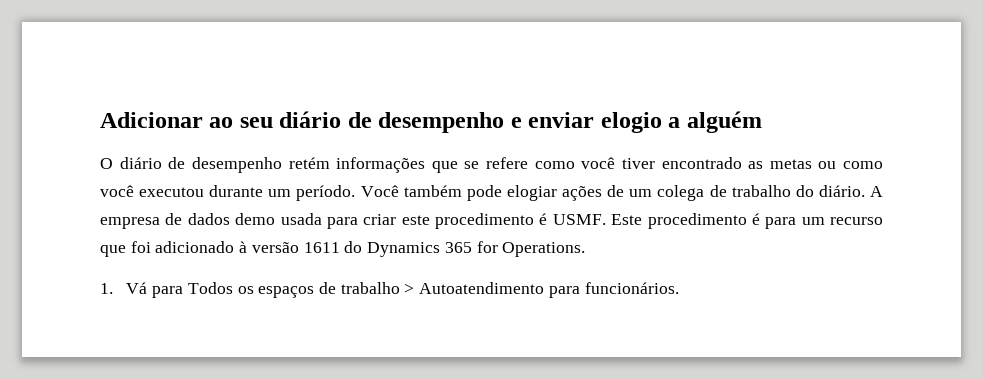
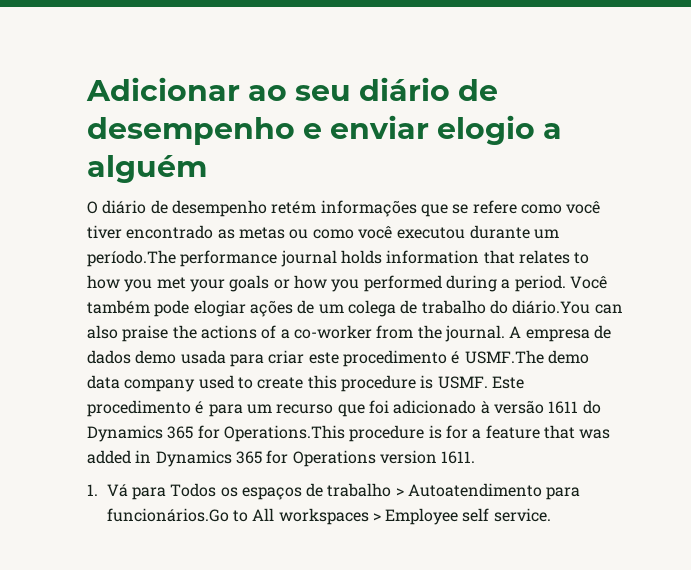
[296,185,356,201] período. -> [87,250,590,267] [87,275,566,292] período.The performance journal holds information that relates to how you met your goals or how you performed during a period.
[818,185,865,197] diário. -> [512,300,623,314] [87,325,505,342] diário.You can also praise the actions of a co-worker from the journal.
(548, 219) none -> [464,350,589,364] [87,375,434,392] USMF.The demo data company used to create this procedure is
[502,242,586,257] Operations. -> [223,425,611,442] [87,450,476,467] Operations.This procedure is for a feature that was added in Dynamics 365 for Operations version 1611.
[584,282,679,294] funcionários. -> [106,508,551,525] funcionários.Go to All workspaces > Employee self service.

